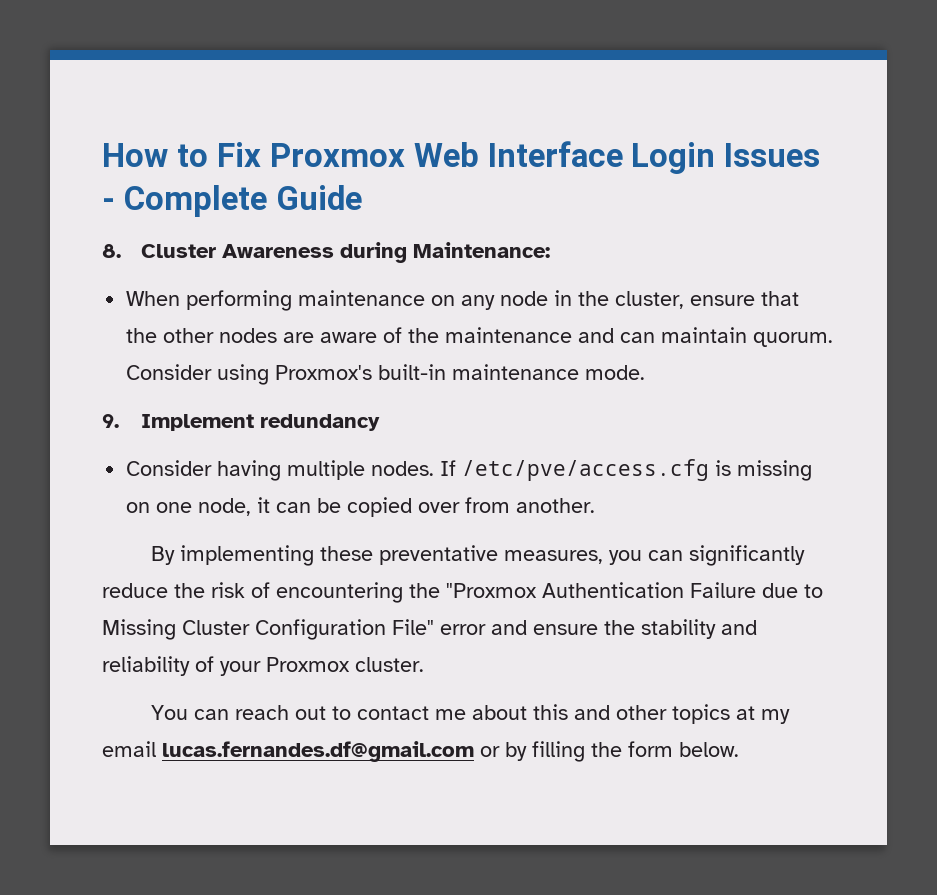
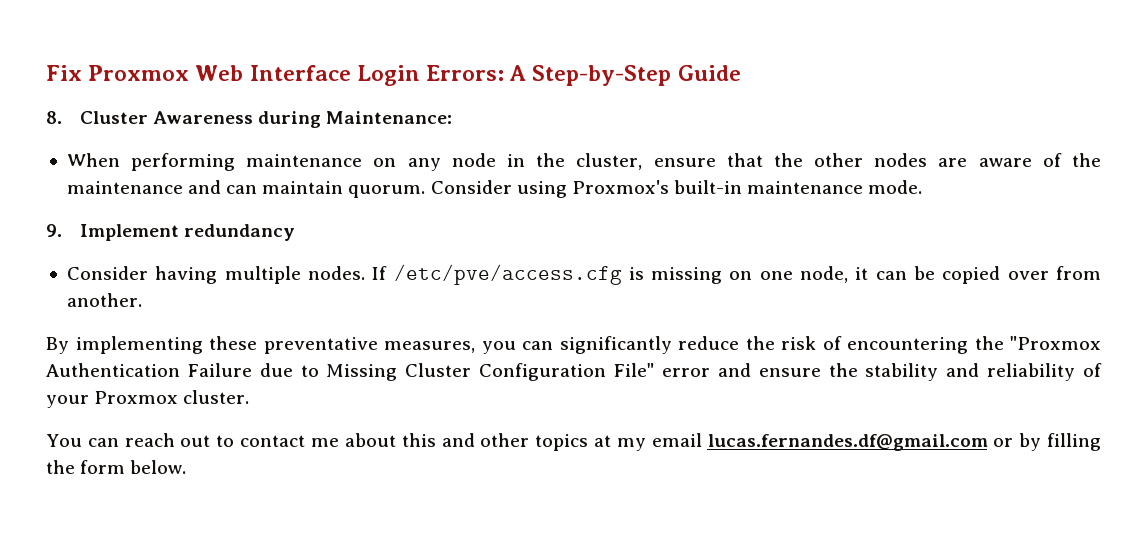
[102,143,208,167] How to -> (46, 73) none
[724,143,821,167] [102,185,267,217] Issues - Complete -> [426,65,672,86] Errors: A Step-by-Step

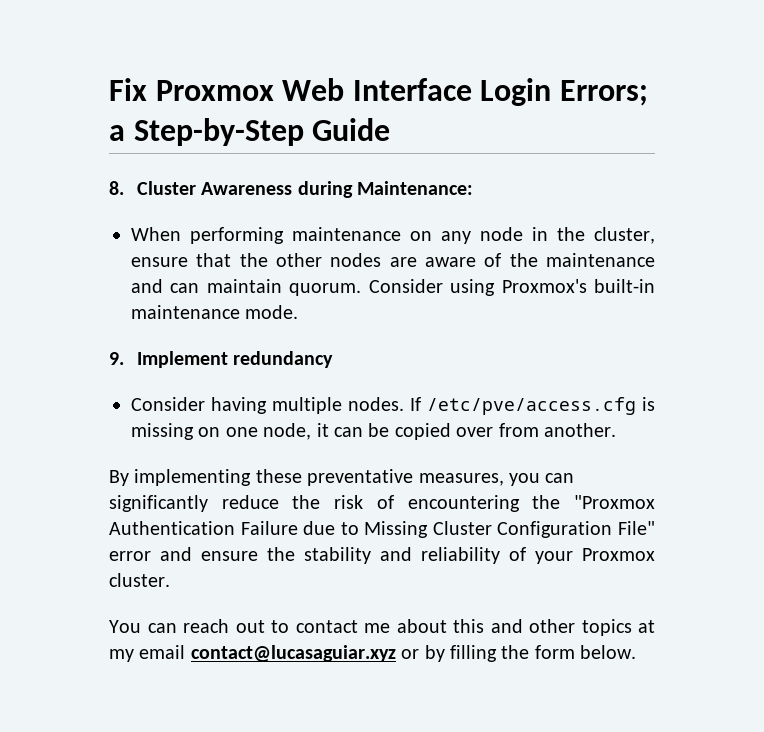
[426,65,527,81] Errors: A -> [559,80,648,106] [109,125,125,141] Errors; a
[707,434,988,451] lucas.fernandes.df@gmail.com -> [190,645,396,662] contact@lucasaguiar.xyz

